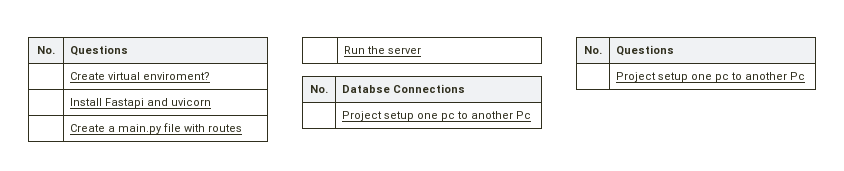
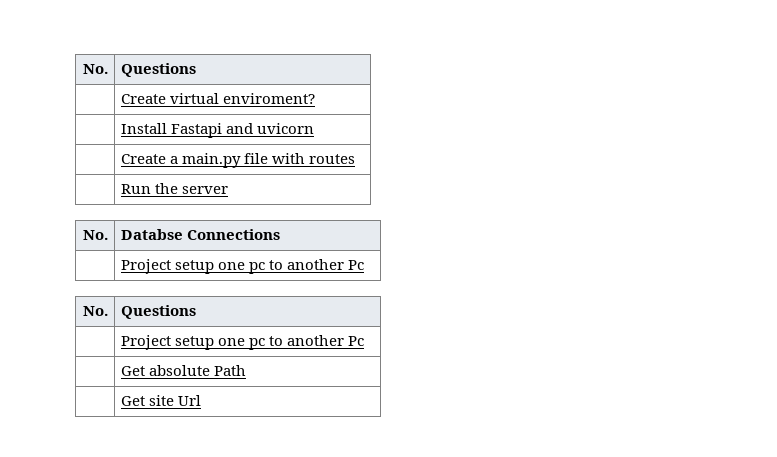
(806, 76) none -> [120,365,247,376] [120,395,202,406] // | Get absolute Path // | Get site Url

